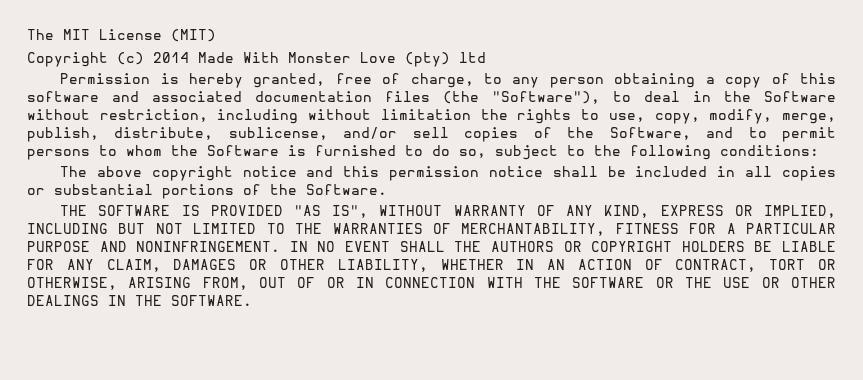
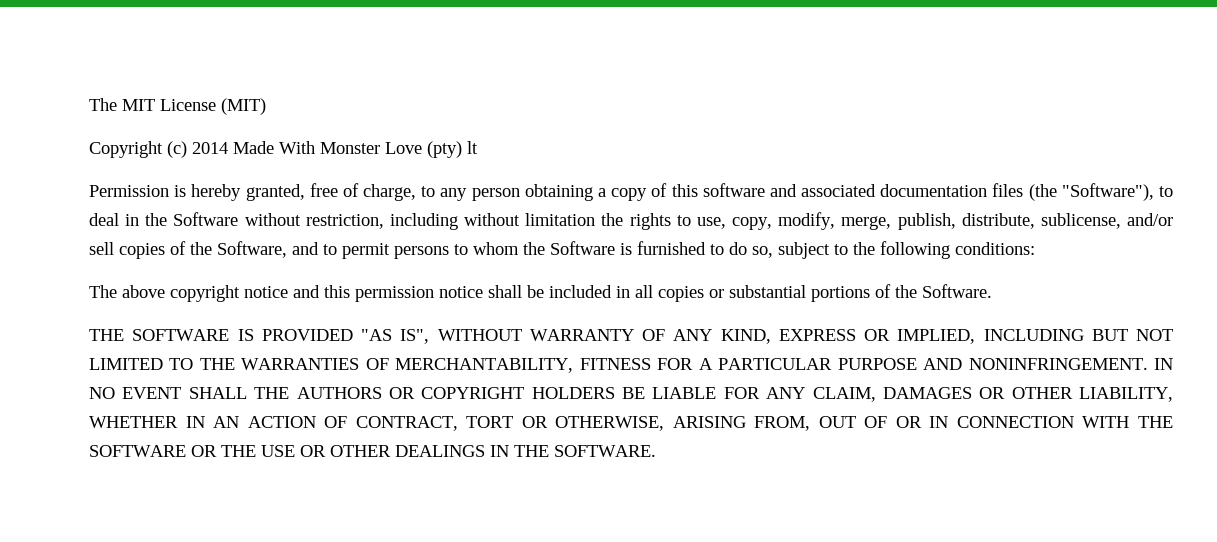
[459,52,486,63] ltd -> [467,141,478,154] lt

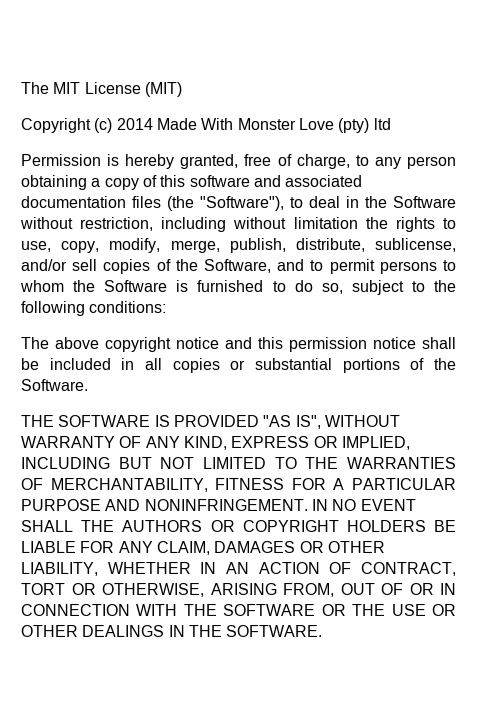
[467,141,478,154] lt -> [373,118,391,130] ltd

